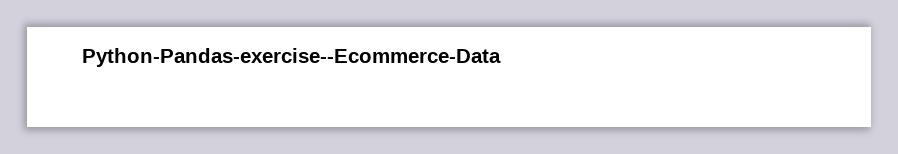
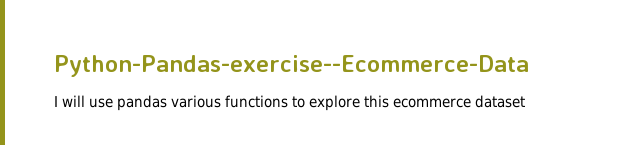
(501, 57) none -> [54,95,525,111] // I will use pandas various functions to explore this ecommerce dataset

